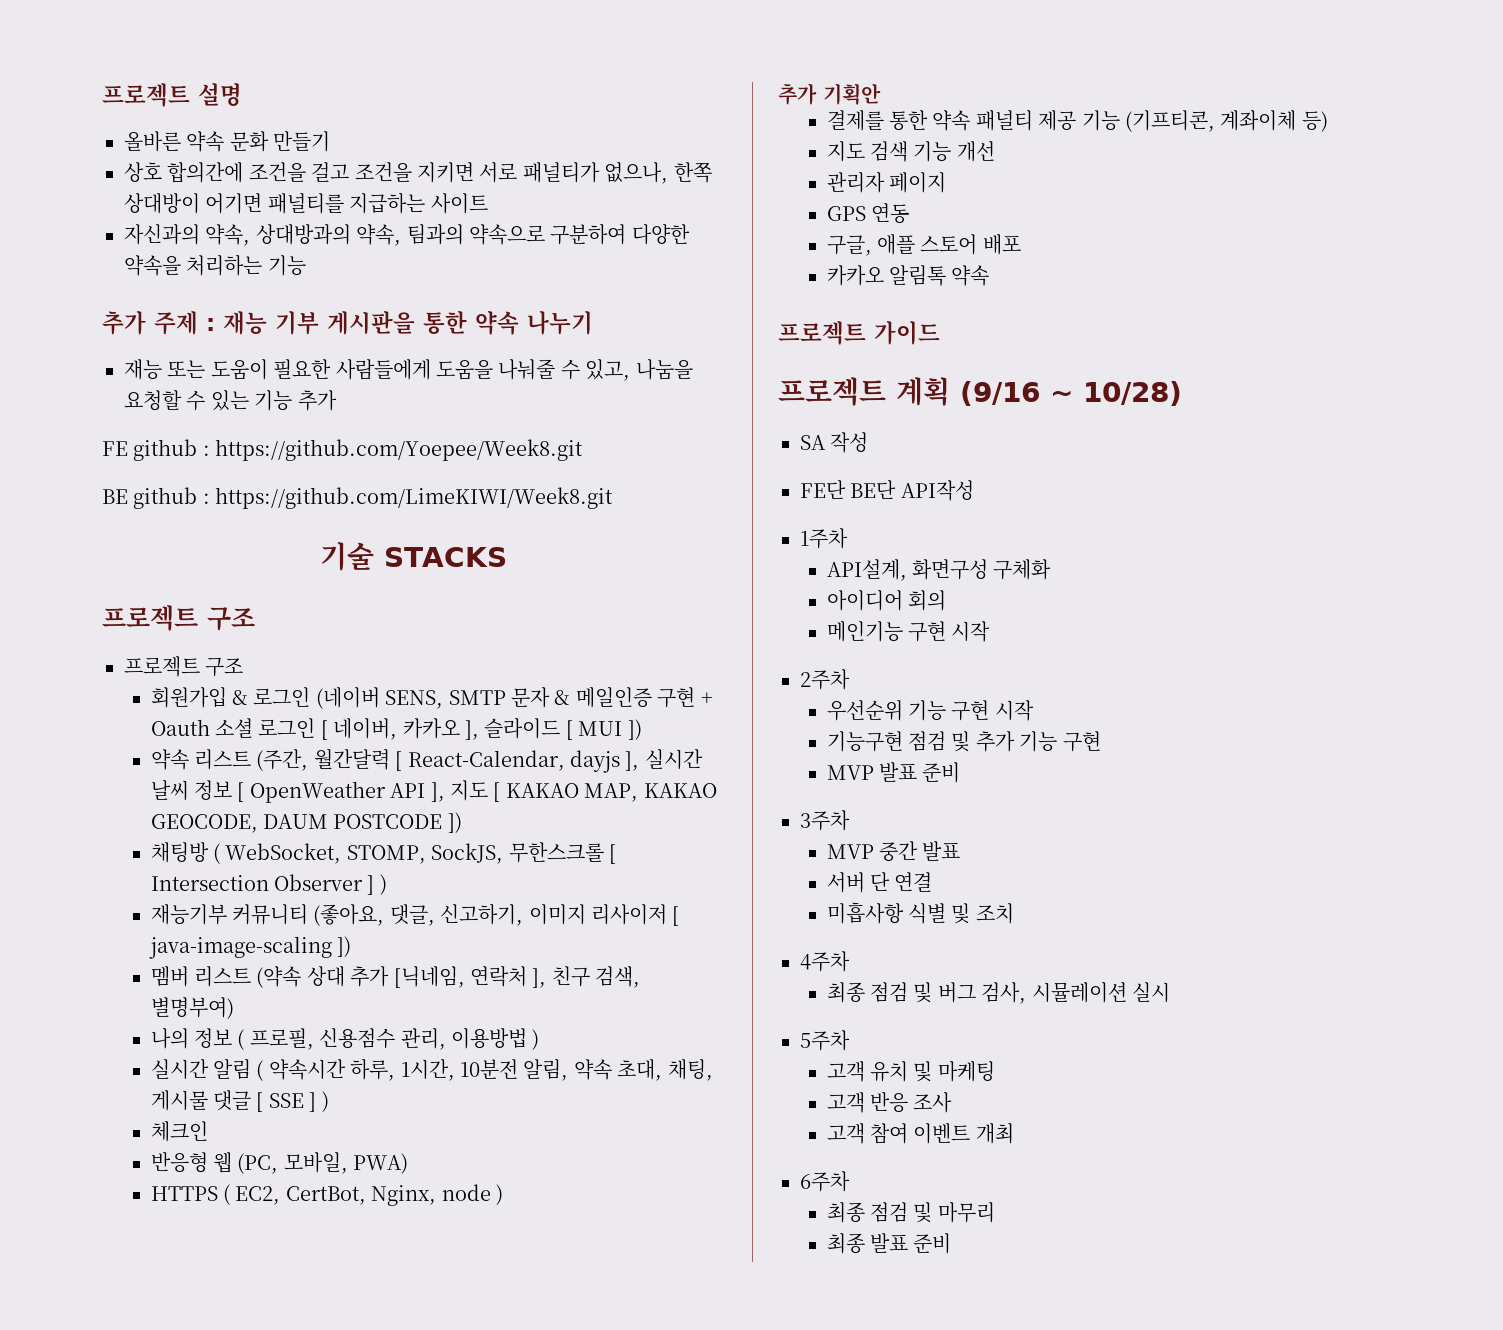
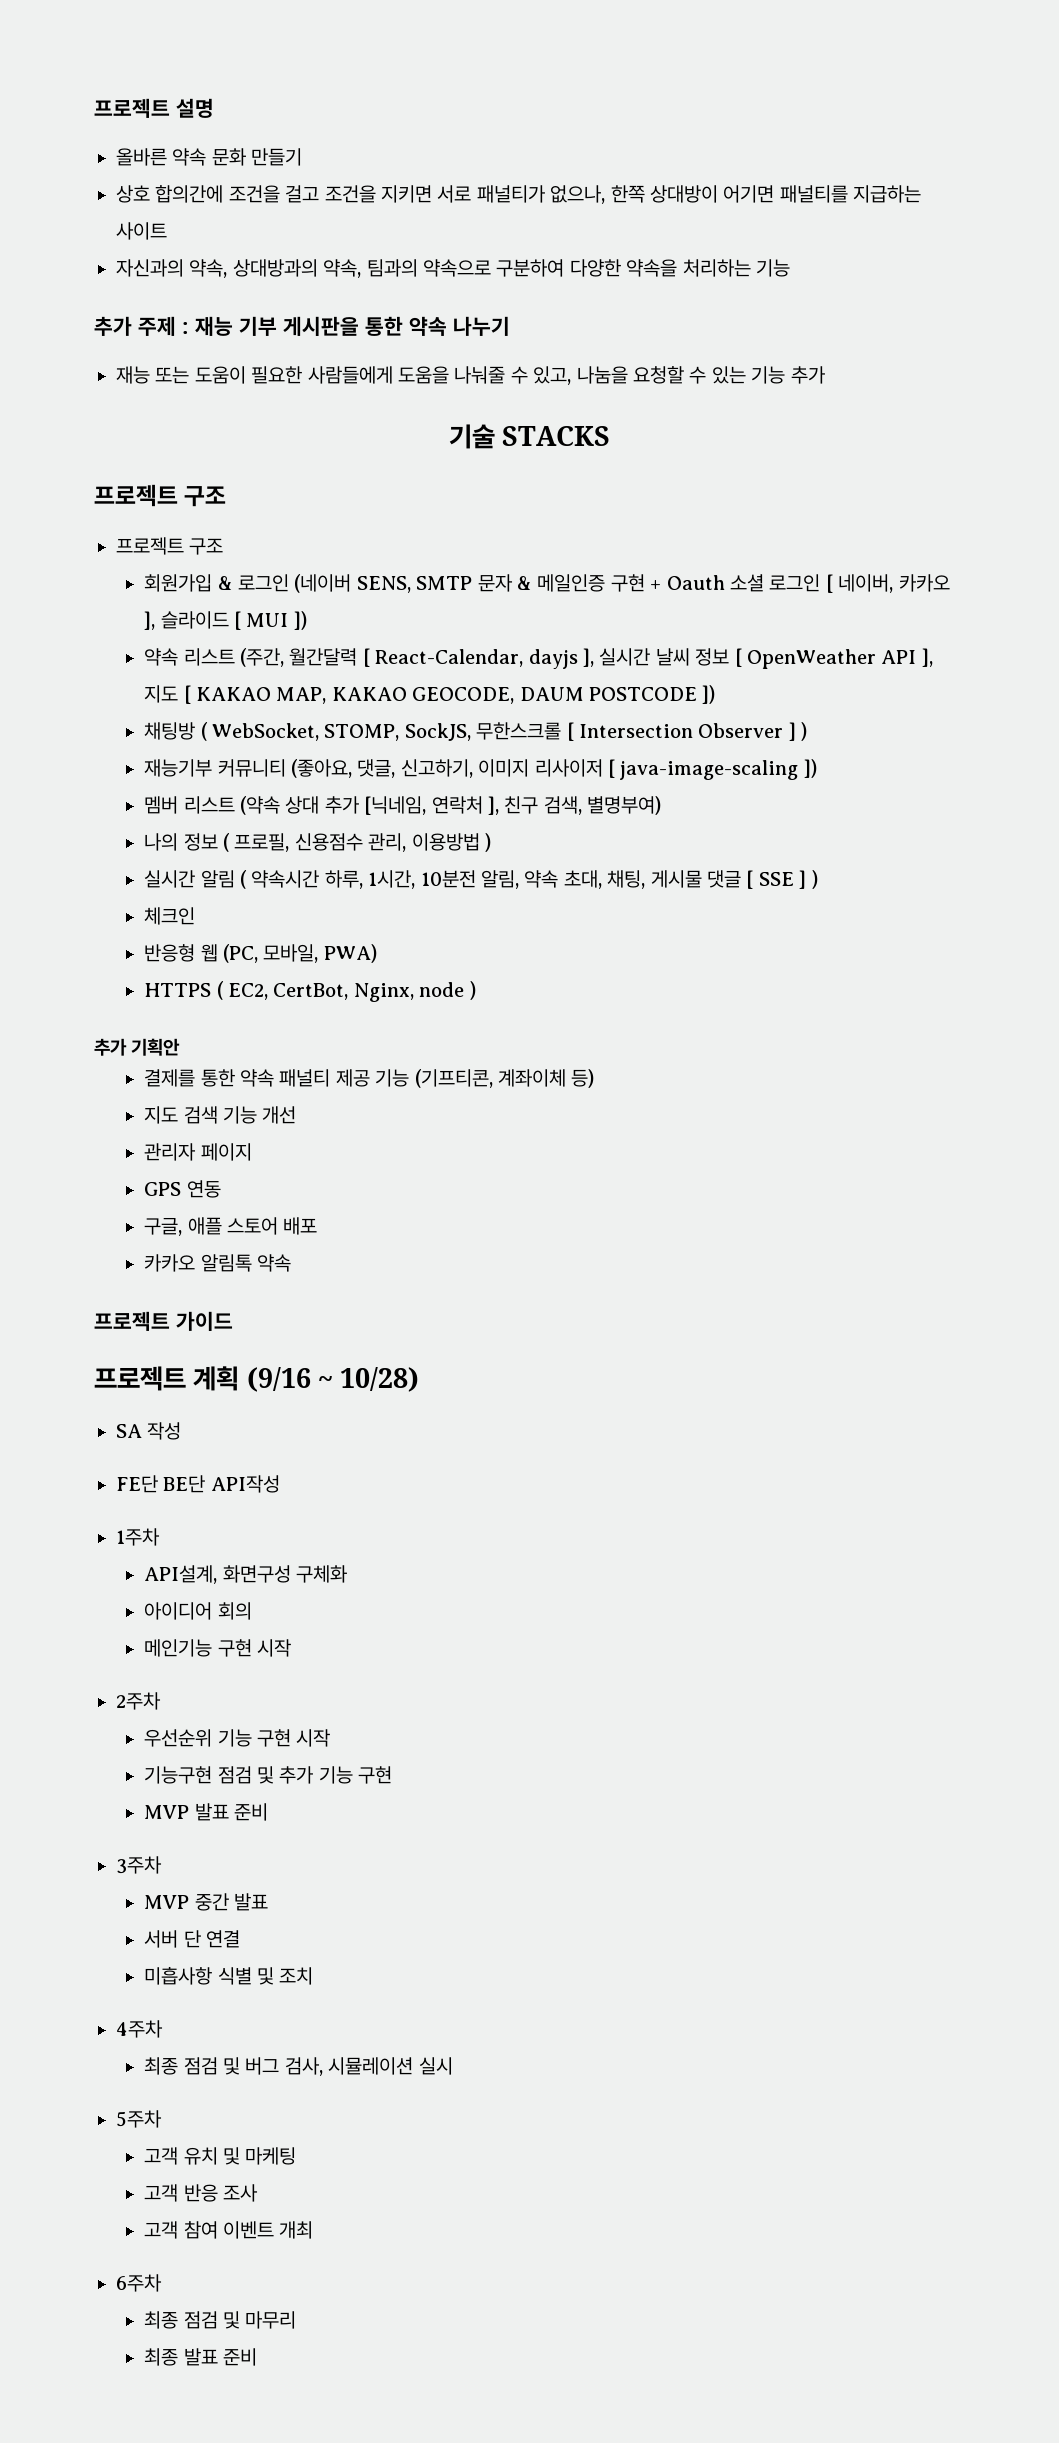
[102,439,584,461] [102,487,614,509] // FE github : https://github.com/Yoepee/Week8.git // BE github : https://github.com/LimeKIWI/Week8.git -> (825, 375) none

